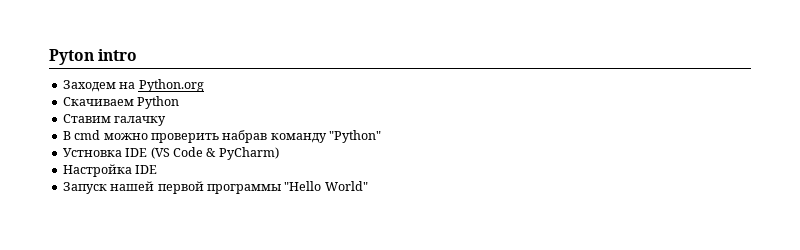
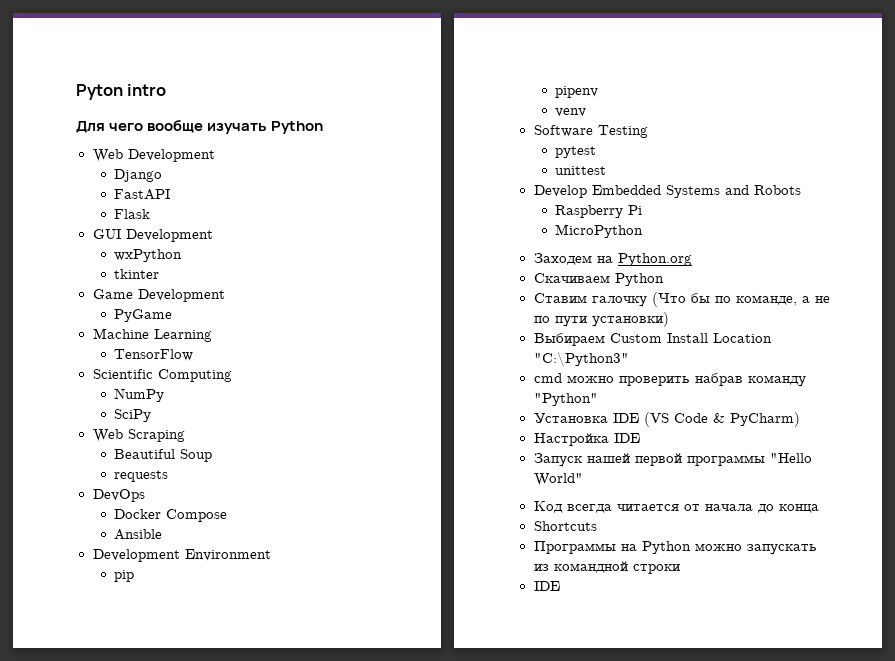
(138, 55) none -> [76,120,324,134] [92,149,215,162] [114,169,163,182] [114,189,171,200] [114,209,151,219] [92,229,213,242] [114,249,183,262] [114,269,160,279] [92,289,225,302] [114,309,173,322] [92,328,212,342] [114,349,194,361] [92,369,232,382] [114,388,165,402] [114,409,152,422] [92,429,185,442] [114,449,213,462] [114,470,169,482] [92,489,145,502] [114,509,228,522] [114,529,163,540] [92,549,271,562] [114,570,135,582] [555,86,599,98] [555,108,587,117] [533,125,648,138] [555,146,597,158] [555,166,607,175] [533,185,801,198] [555,205,643,218] [555,224,644,238] // Для чего вообще изучать Python // Web Development // Django // FastAPI // Flask // GUI Development // wxPython // tkinter // Game Development // PyGame // Machine Learning // TensorFlow // Scientific Computing // NumPy // SciPy // Web Scraping // Beautiful Soup // requests // DevOps // Docker Compose // Ansible // Development Environment // pip // pipenv // venv // Software Testing // pytest // unittest // Develop Embedded Systems and Robots // Raspberry Pi // MicroPython
[114,116,167,126] [62,131,71,140] галачку // В -> [591,292,830,307] [533,312,669,327] [533,333,772,346] [533,351,629,367] галочку (Что бы по команде, а не по пути установки) // Выбираем Custom Install Location "С:\Python3" //
[62,148,122,157] Устновка -> [533,413,608,423] Установка
(368, 186) none -> [533,501,819,513] [533,521,597,531] [533,541,817,555] [533,561,680,574] [533,581,560,591] // Код всегда читается от начала до конца // Shortcuts // Программы на Python можно запускать из командной строки // IDE

